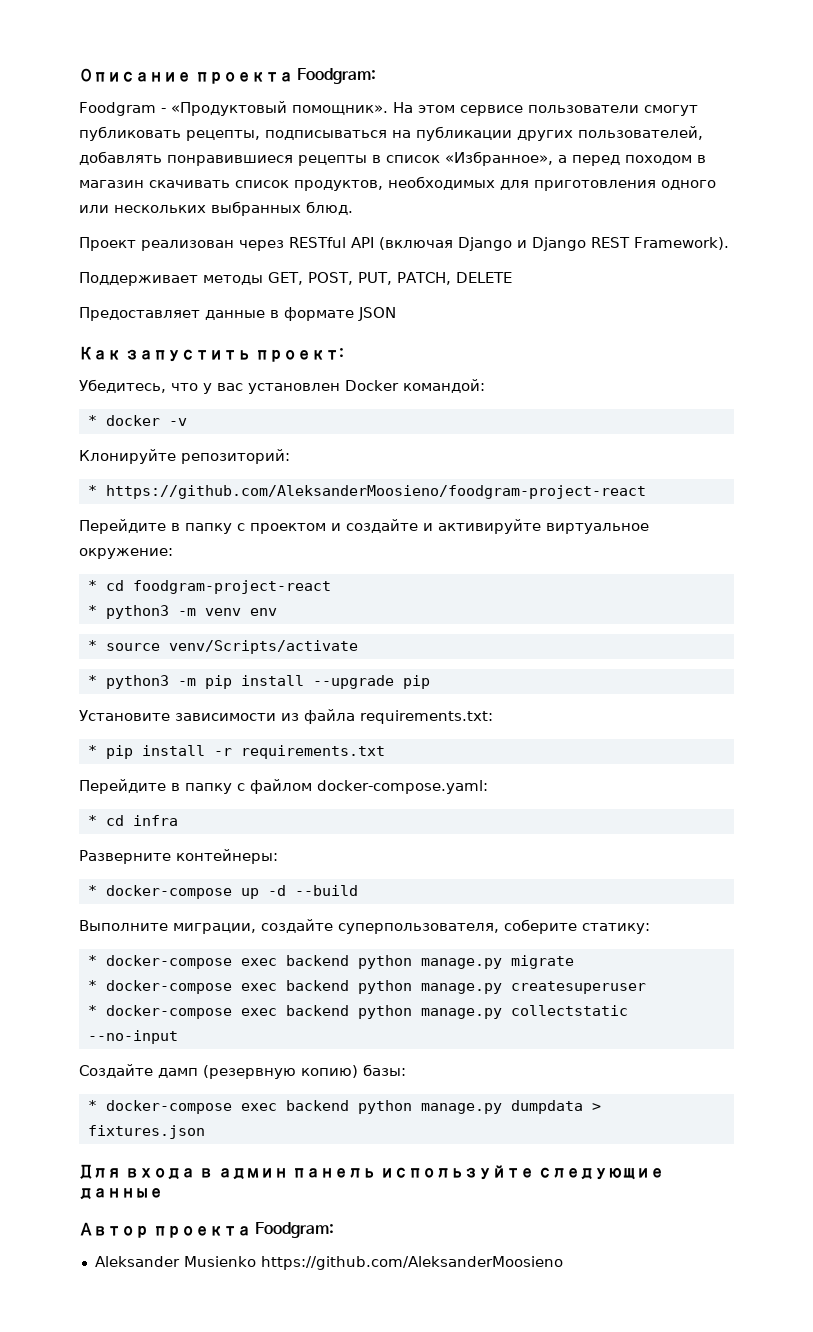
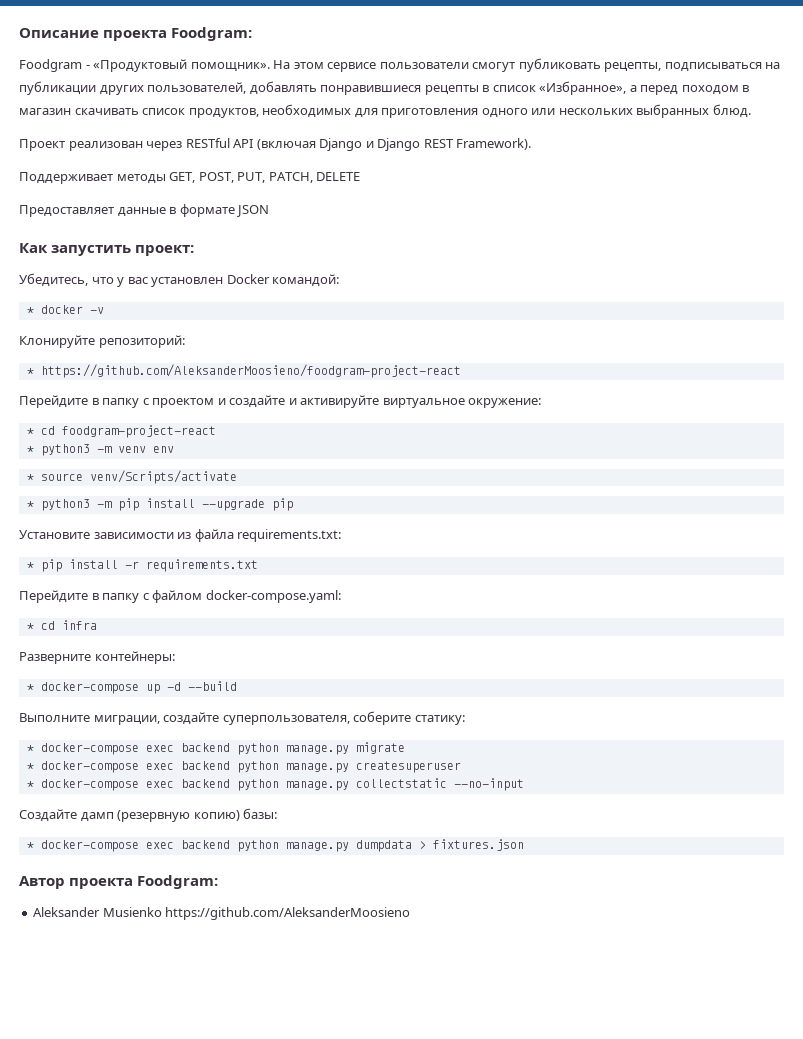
[79,1164,665,1180] [79,1188,163,1200] // Для входа в админ панель используйте следующие данные -> (524, 845) none

